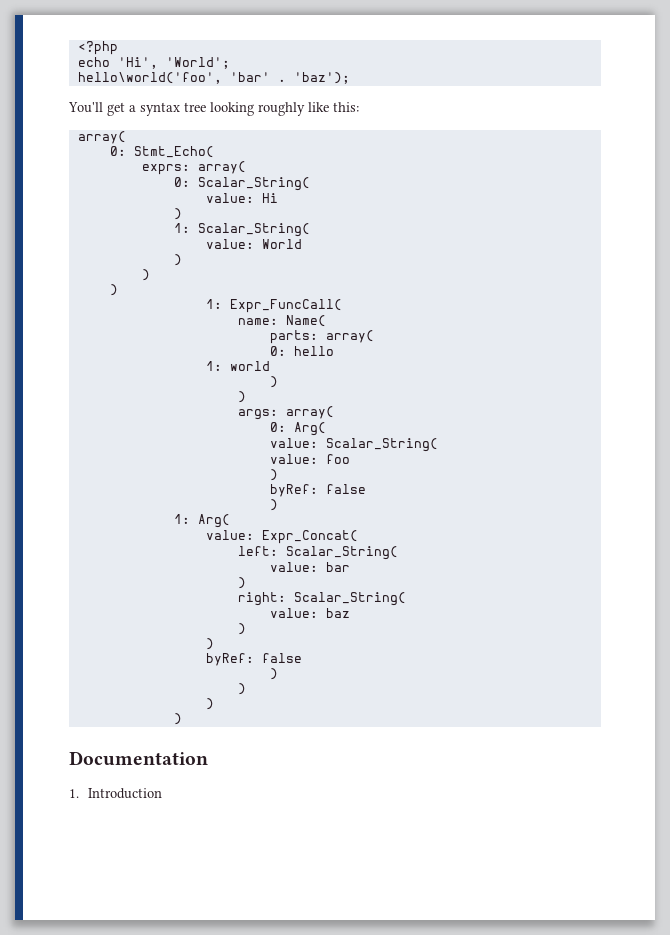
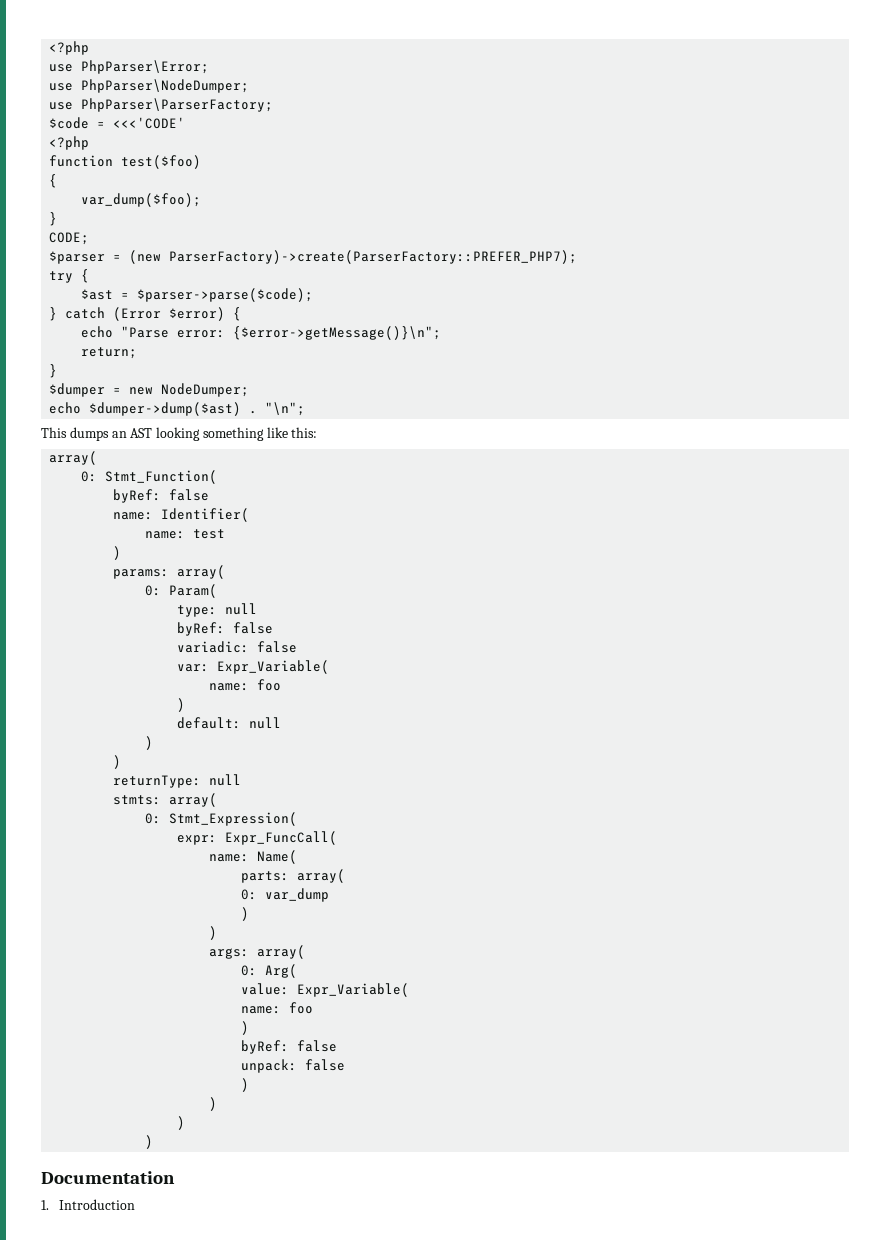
[77,41,118,55] [77,57,230,69] [77,72,350,84] [68,102,359,116] [77,131,126,144] [109,146,214,158] [141,161,246,175] [173,177,310,191] [205,193,278,203] [173,208,182,220] [173,223,310,237] [205,239,302,249] [173,254,182,266] [141,269,150,281] [109,284,118,296] [205,299,222,309] <?php // echo 'Hi', 'World'; // hello\world('foo', 'bar' . 'baz'); // You'll get a syntax tree looking roughly like this: // array( // 0: Stmt_Echo( // exprs: array( // 0: Scalar_String( // value: Hi // ) // 1: Scalar_String( // value: World // ) // ) // ) // 1: -> [49,41,90,55] [49,60,210,74] [49,79,250,93] [49,98,274,112] [49,117,186,129] [49,136,90,150] [49,155,202,169] [49,174,58,188] [81,193,202,207] [49,212,58,226] [49,232,90,245] [49,250,578,264] [49,269,90,283] [81,288,314,302] [49,307,242,321] [81,326,442,340] [81,347,138,359] [49,364,58,378] [49,383,250,397] [49,402,306,416] [41,427,318,441] [49,451,98,465] [81,470,218,484] [113,489,210,503] [113,508,250,522] [145,529,226,539] [113,546,122,560] [113,565,226,579] [145,584,218,598] [177,603,258,617] [177,622,274,636] [177,641,298,653] [177,660,330,674] [209,679,282,691] [177,698,186,712] [177,717,282,729] [145,736,154,750] [113,755,122,769] [113,774,242,788] [113,793,218,807] [145,812,298,826] [177,835,218,845] <?php // use PhpParser\Error; // use PhpParser\NodeDumper; // use PhpParser\ParserFactory; // $code = <<<'CODE' // <?php // function test($foo) // { // var_dump($foo); // } // CODE; // $parser = (new ParserFactory)->create(ParserFactory::PREFER_PHP7); // try { // $ast = $parser->parse($code); // } catch (Error $error) { // echo "Parse error: {$error->getMessage()}\n"; // return; // } // $dumper = new NodeDumper; // echo $dumper->dump($ast) . "\n"; // This dumps an AST looking something like this: // array( // 0: Stmt_Function( // byRef: false // name: Identifier( // name: test // ) // params: array( // 0: Param( // type: null // byRef: false // variadic: false // var: Expr_Variable( // name: foo // ) // default: null // ) // ) // returnType: null // stmts: array( // 0: Stmt_Expression( // expr:
[293,346,334,356] [205,361,270,371] hello // 1: world -> [265,888,330,902] var_dump
[325,438,438,452] [269,454,318,464] Scalar_String( // value: -> [297,983,410,997] [241,1006,282,1014] Expr_Variable( // name:
[269,499,278,511] [173,514,230,528] [205,530,358,544] [237,546,398,560] [269,562,350,572] [237,577,246,589] [237,592,406,606] [269,608,350,618] [237,623,246,635] [205,638,214,650] [205,653,254,666] ) // 1: Arg( // value: Expr_Concat( // left: Scalar_String( // value: bar // ) // right: Scalar_String( // value: baz // ) // ) // byRef: -> [241,1059,298,1073] unpack:

